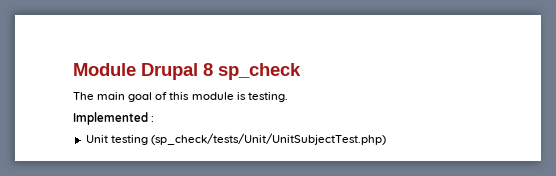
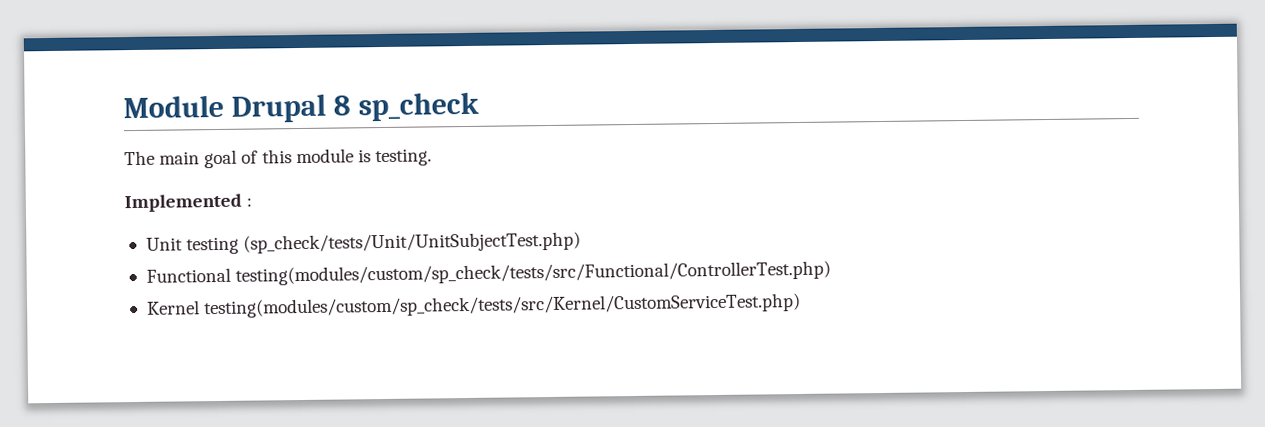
(386, 139) none -> [145,260,832,286] [146,292,802,319] // Functional testing(modules/custom/sp_check/tests/src/Functional/ControllerTest.php) // Kernel testing(modules/custom/sp_check/tests/src/Kernel/CustomServiceTest.php)

